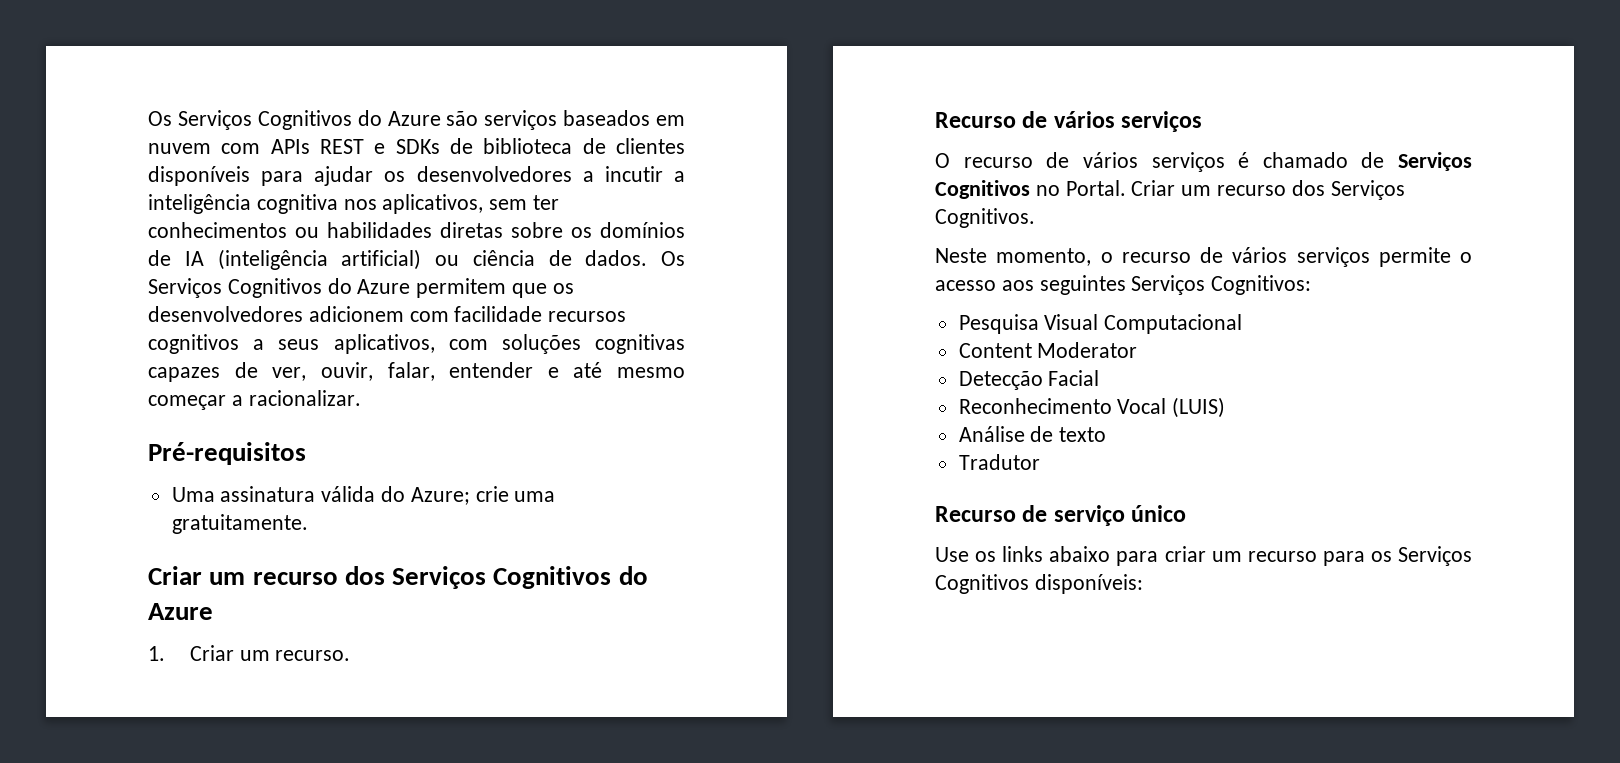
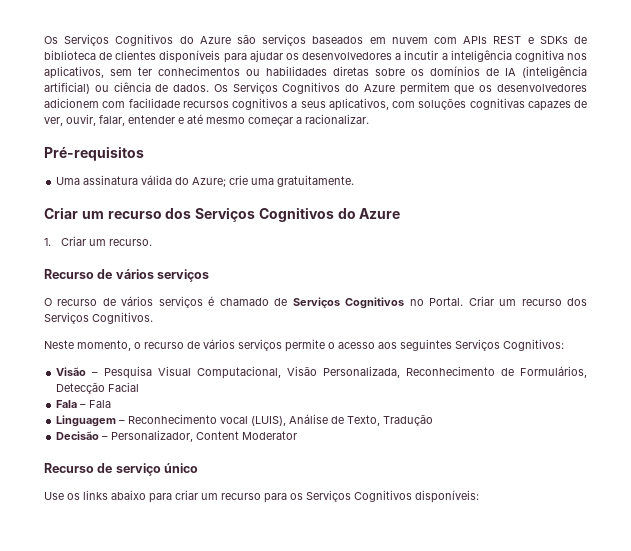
[958,314,1243,334] [958,342,1138,358] [958,370,1100,390] [958,397,1226,418] [958,426,1107,442] [958,454,1040,470] Pesquisa Visual Computacional // Content Moderator // Detecção Facial // Reconhecimento Vocal (LUIS) // Análise de texto // Tradutor -> [56,366,587,379] [56,382,140,394] [56,400,112,408] [56,414,434,427] [56,430,298,442] Visão – Pesquisa Visual Computacional, Visão Personalizada, Reconhecimento de Formulários, Detecção Facial // Fala – Fala // Linguagem – Reconhecimento vocal (LUIS), Análise de Texto, Tradução // Decisão – Personalizador, Content Moderator

